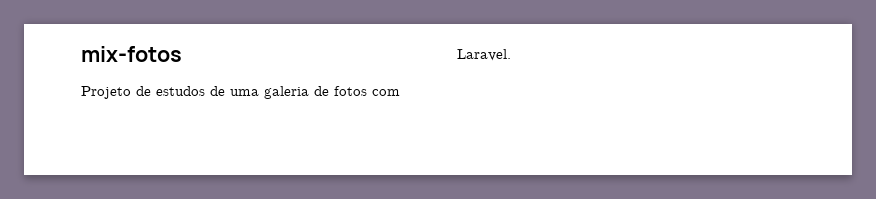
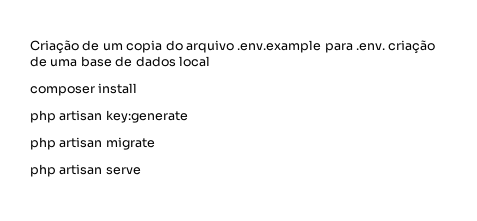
[81,46,182,62] [81,86,400,99] [457,49,511,61] mix-fotos // Projeto de estudos de uma galeria de fotos com Laravel. -> [30,40,436,54] [30,56,210,67] [30,83,138,96] [30,110,188,123] [30,137,155,150] [30,164,141,177] Criação de um copia do arquivo .env.example para .env. criação de uma base de dados local // composer install // php artisan key:generate // php artisan migrate // php artisan serve

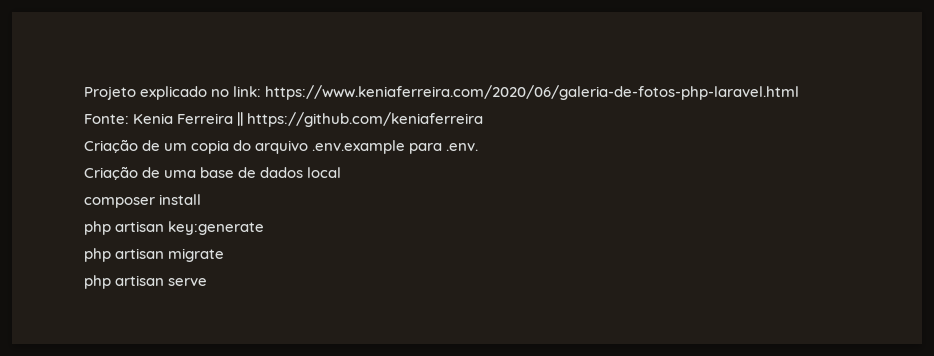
(30, 47) none -> [84,85,800,100] [84,112,484,127] Projeto explicado no link: https://www.keniaferreira.com/2020/06/galeria-de-fotos-php-laravel.html // Fonte: Kenia Ferreira || https://github.com/keniaferreira //
[388,40,436,54] criação -> [84,166,138,180] // Criação

